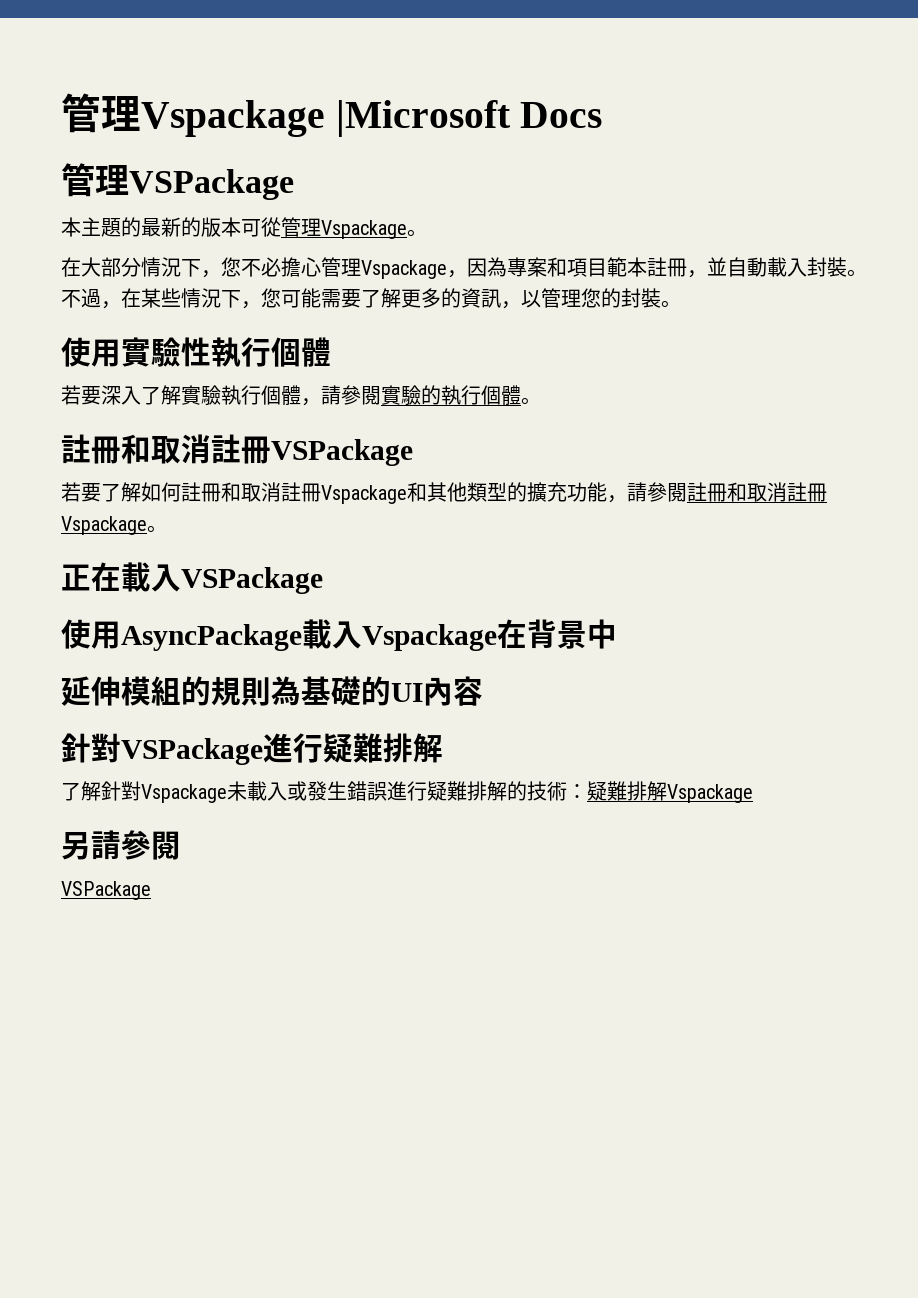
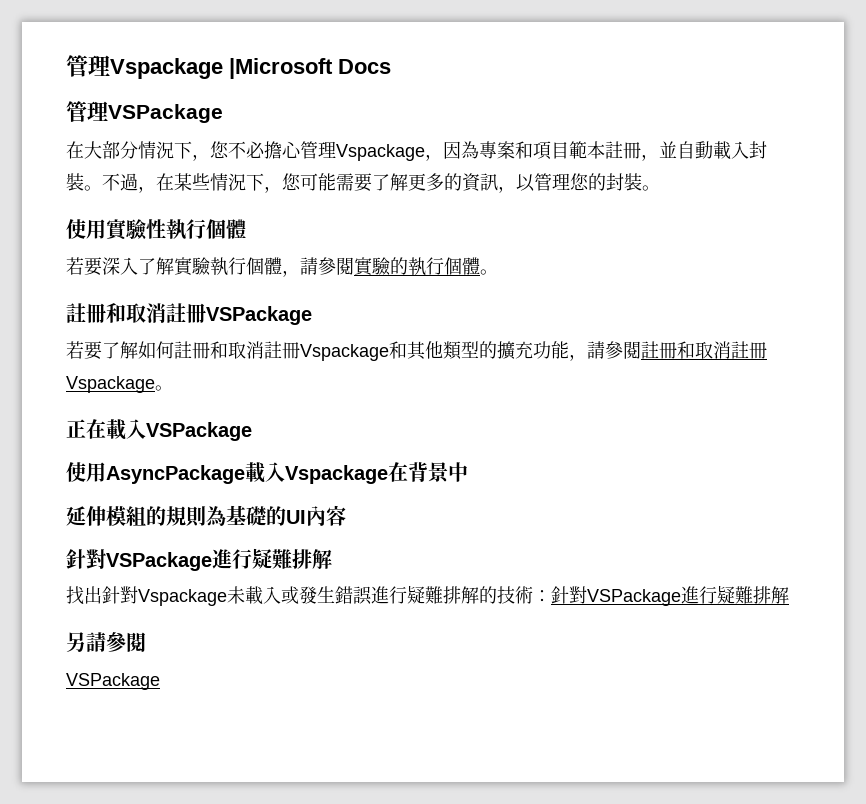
[61,217,427,239] // 本主題的最新的版本可從管理Vspackage。 -> (223, 113) none
[61,781,101,801] 了解 -> [66,586,102,605] 找出
[587,781,753,803] 疑難排解Vspackage -> [551,585,789,606] 針對VSPackage進行疑難排解

